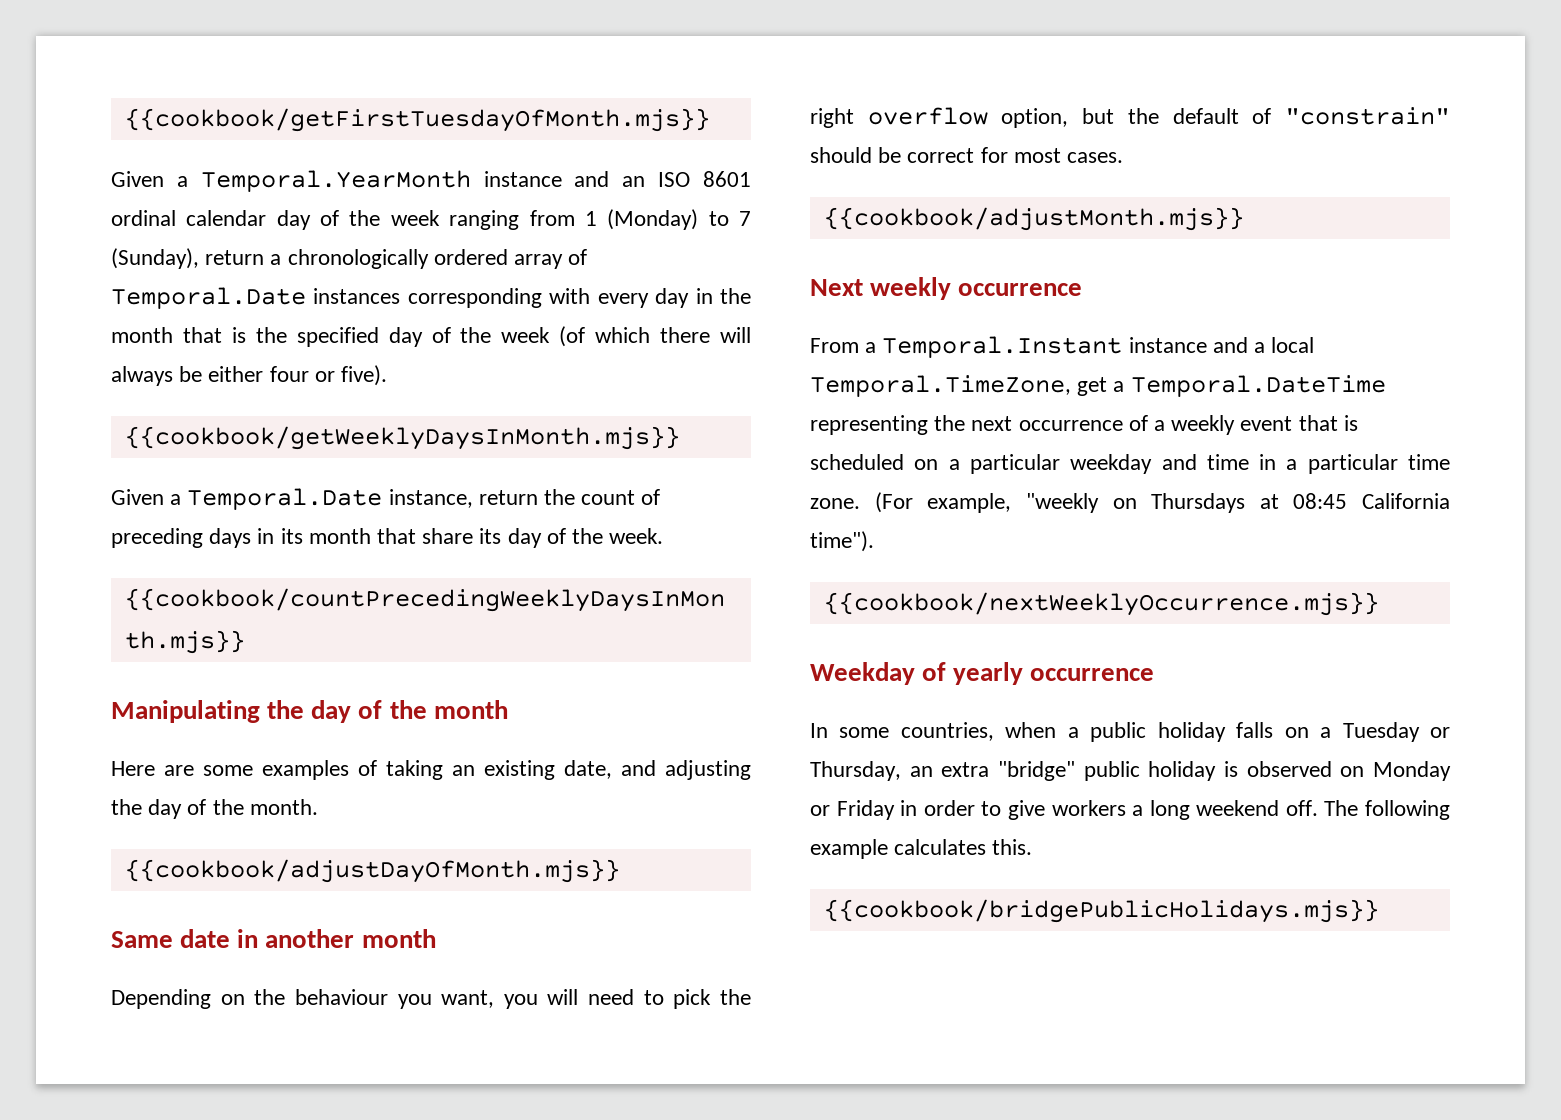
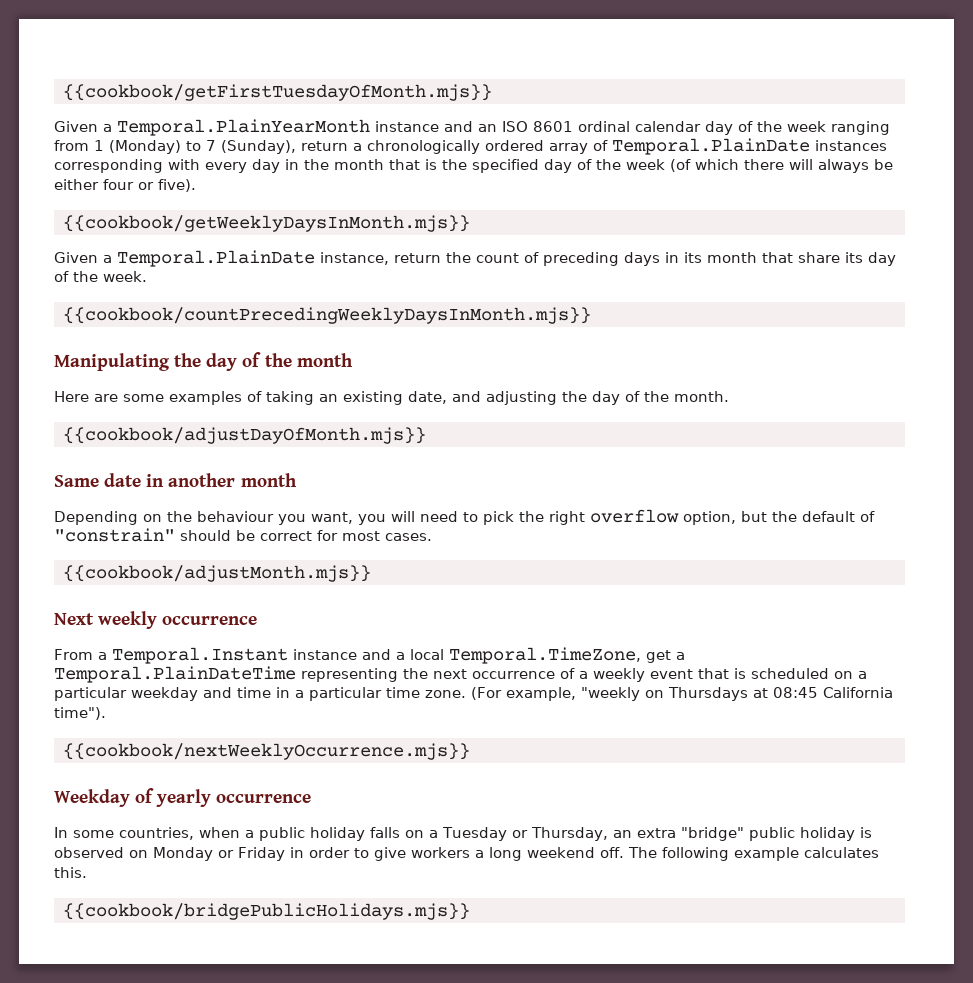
[200,170,471,192] Temporal.YearMonth -> [117,119,370,136] Temporal.PlainYearMonth
[111,287,306,309] Temporal.Date -> [612,138,810,155] Temporal.PlainDate
[187,488,383,510] Temporal.Date -> [117,250,315,267] Temporal.PlainDate
[1130,375,1386,397] Temporal.DateTime -> [54,666,296,683] Temporal.PlainDateTime

